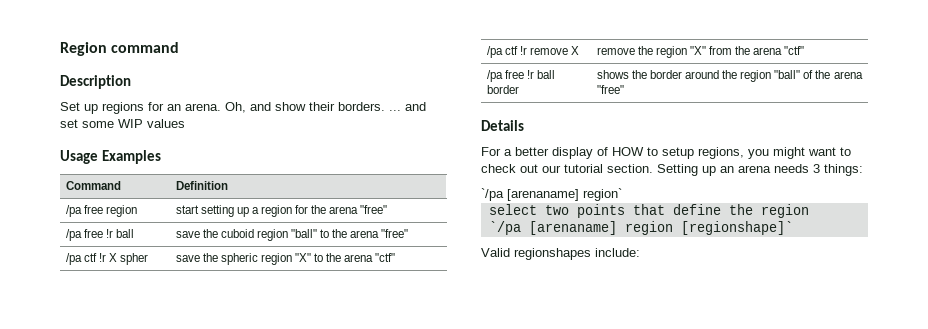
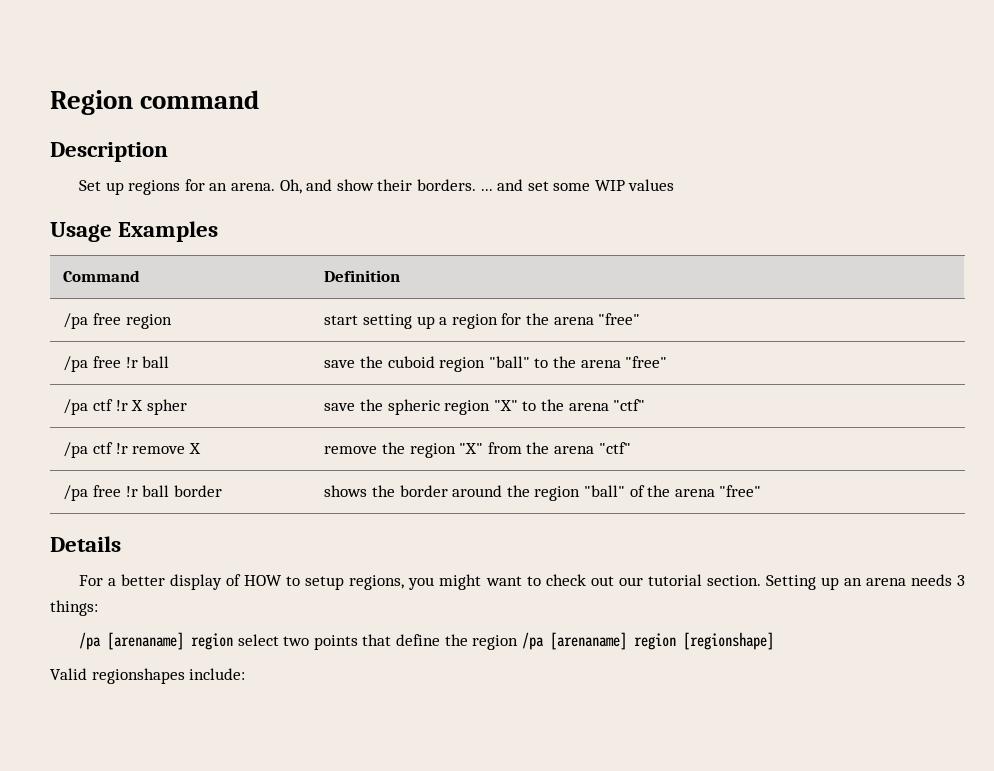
[481,188,622,201] `/pa [arenaname] region` // -> [79,632,234,650] /pa [arenaname] region
[488,221,793,235] // `/pa [arenaname] region [regionshape]` -> [521,632,774,650] /pa [arenaname] region [regionshape]

